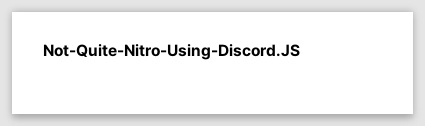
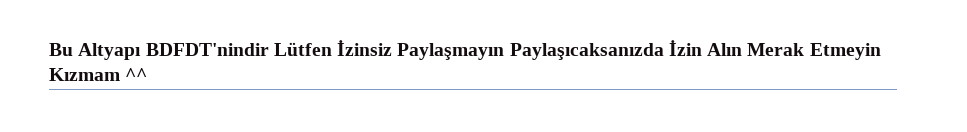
[43,44,300,60] Not-Quite-Nitro-Using-Discord.JS -> [49,40,881,60] [49,68,148,81] Bu Altyapı BDFDT'nindir Lütfen İzinsiz Paylaşmayın Paylaşıcaksanızda İzin Alın Merak Etmeyin Kızmam ^^

